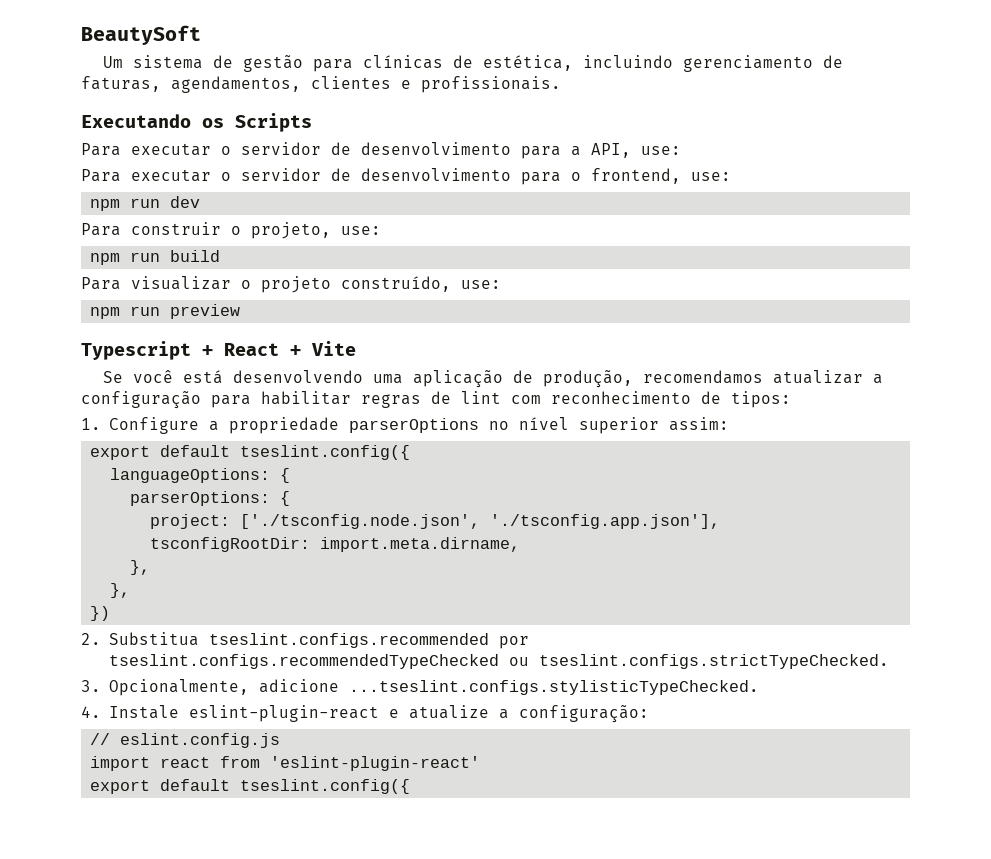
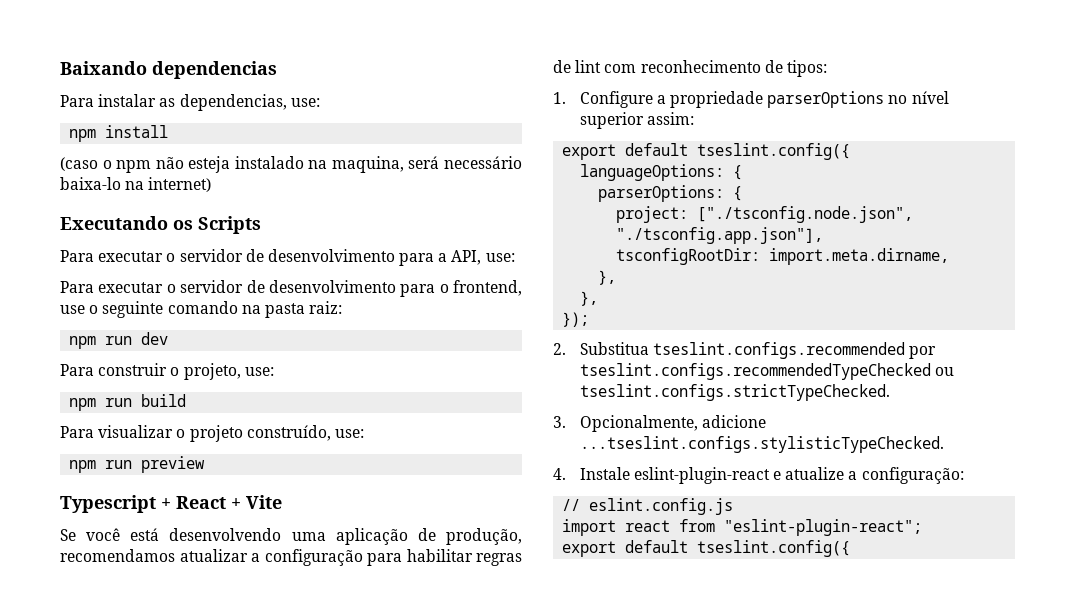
[81,25,201,45] [103,55,844,72] [81,76,561,93] BeautySoft // Um sistema de gestão para clínicas de estética, incluindo gerenciamento de faturas, agendamentos, clientes e profissionais. -> [60,61,277,79] [60,94,320,111] [69,125,169,142] [60,156,522,173] [60,177,212,192] Baixando dependencias // Para instalar as dependencias, use: // npm install // (caso o npm não esteja instalado na maquina, será necessário baixa-lo na internet)
[691,172,731,181] use: -> [60,301,343,318] use o seguinte comando na pasta raiz:
[240,514,721,529] ['./tsconfig.node.json', './tsconfig.app.json'], -> [697,206,914,223] [616,227,824,244] ["./tsconfig.node.json", "./tsconfig.app.json"],
[90,606,111,621] }) -> [562,312,590,327] });
[270,756,481,771] 'eslint-plugin-react' -> [724,519,923,536] "eslint-plugin-react";

